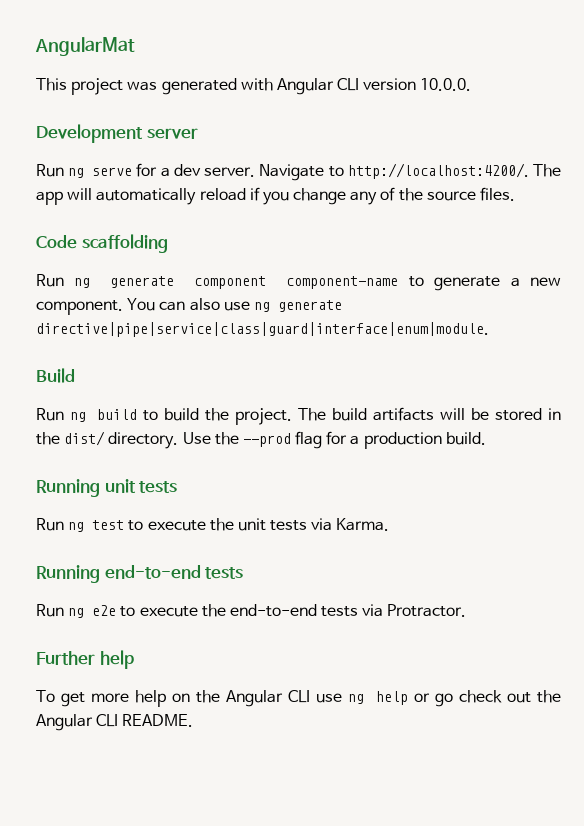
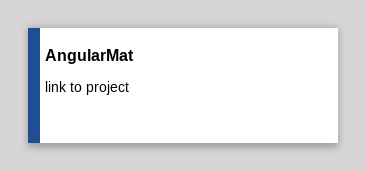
[36,78,472,95] [36,124,198,143] [36,163,561,181] [36,187,516,205] [36,234,168,253] [36,274,561,291] [36,298,342,315] [36,322,489,337] [36,368,75,383] [36,407,561,425] [36,431,486,449] [36,479,178,497] [36,518,390,532] [36,565,244,583] [36,604,467,618] [36,650,134,669] [36,690,561,707] [36,714,194,731] This project was generated with Angular CLI version 10.0.0. // Development server // Run ng serve for a dev server. Navigate to http://localhost:4200/. The app will automatically reload if you change any of the source files. // Code scaffolding // Run ng generate component component-name to generate a new component. You can also use ng generate directive|pipe|service|class|guard|interface|enum|module. // Build // Run ng build to build the project. The build artifacts will be stored in the dist/ directory. Use the --prod flag for a production build. // Running unit tests // Run ng test to execute the unit tests via Karma. // Running end-to-end tests // Run ng e2e to execute the end-to-end tests via Protractor. // Further help // To get more help on the Angular CLI use ng help or go check out the Angular CLI README. -> [45,81,129,95] link to project

